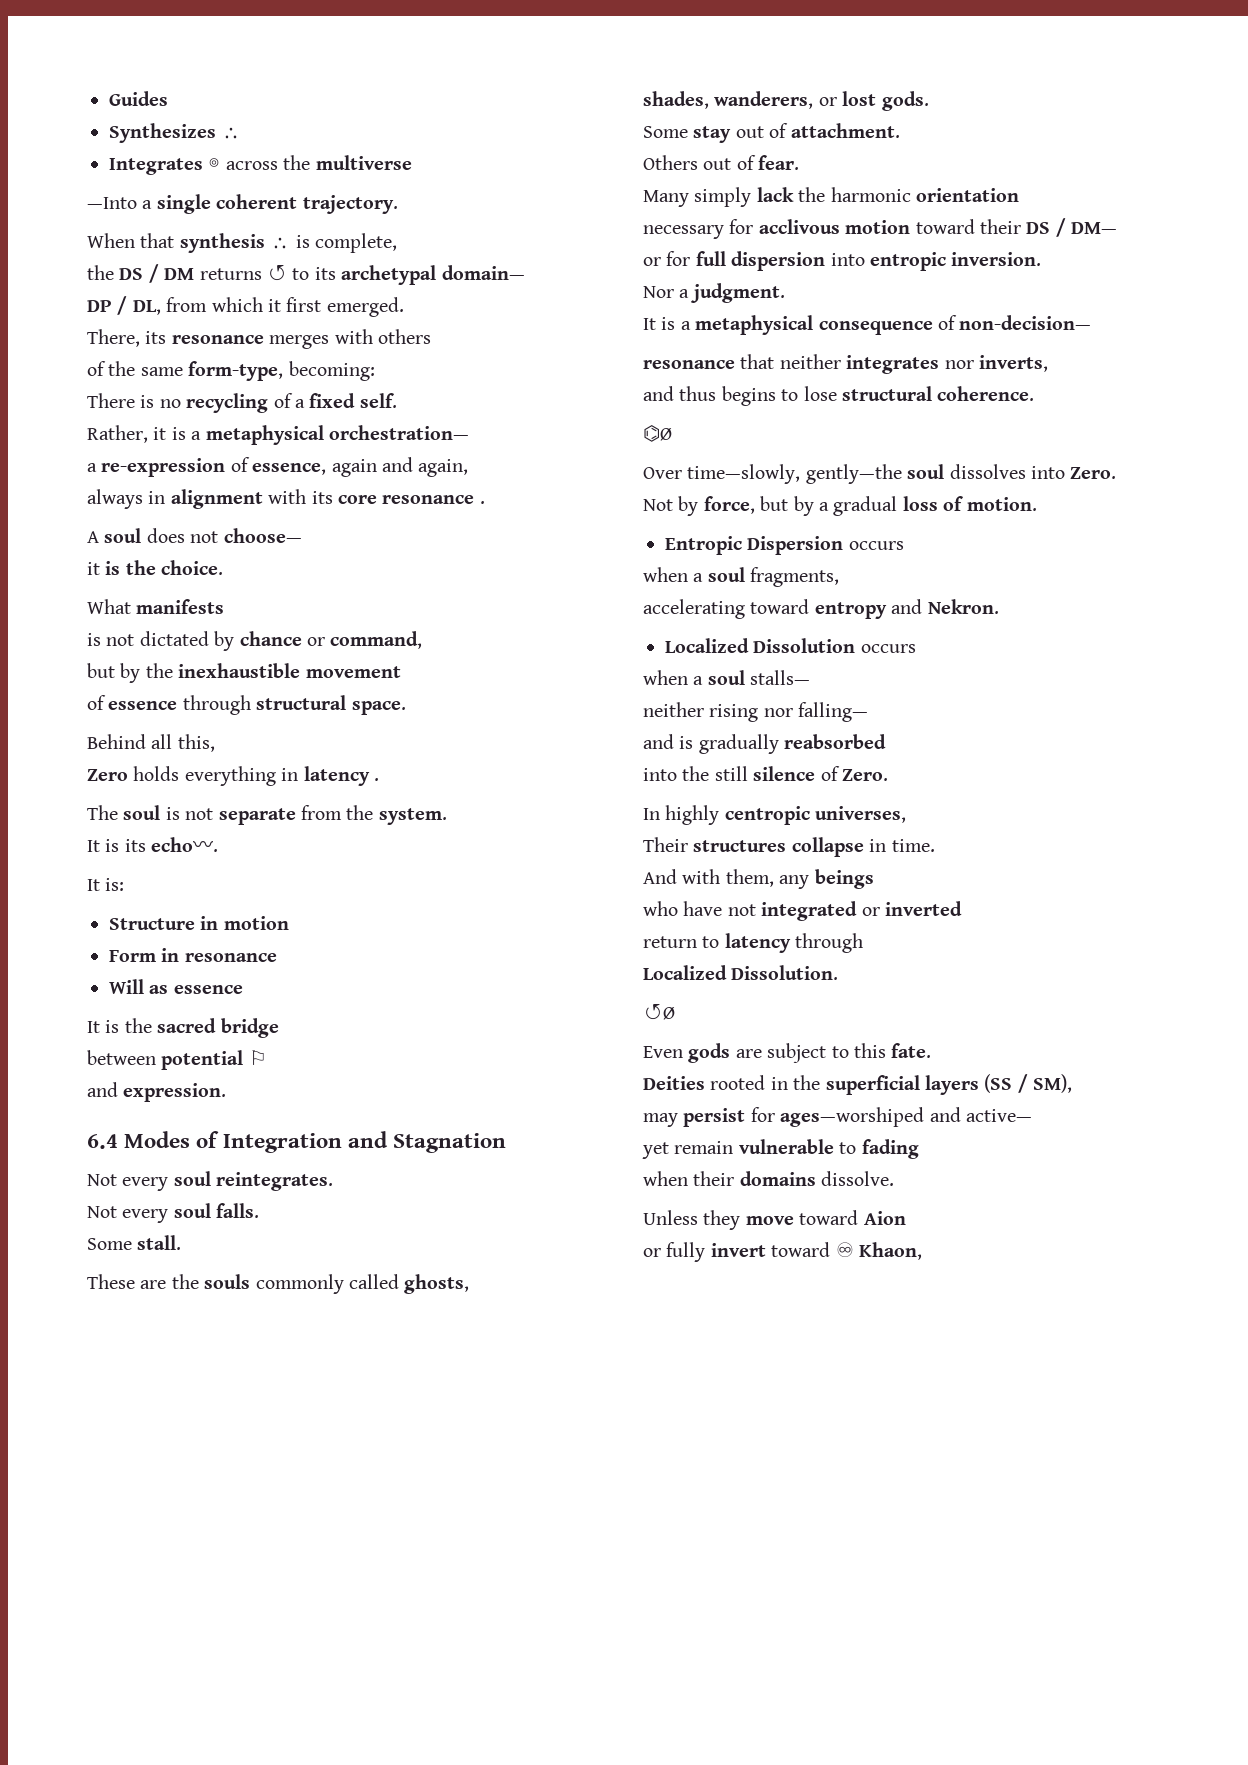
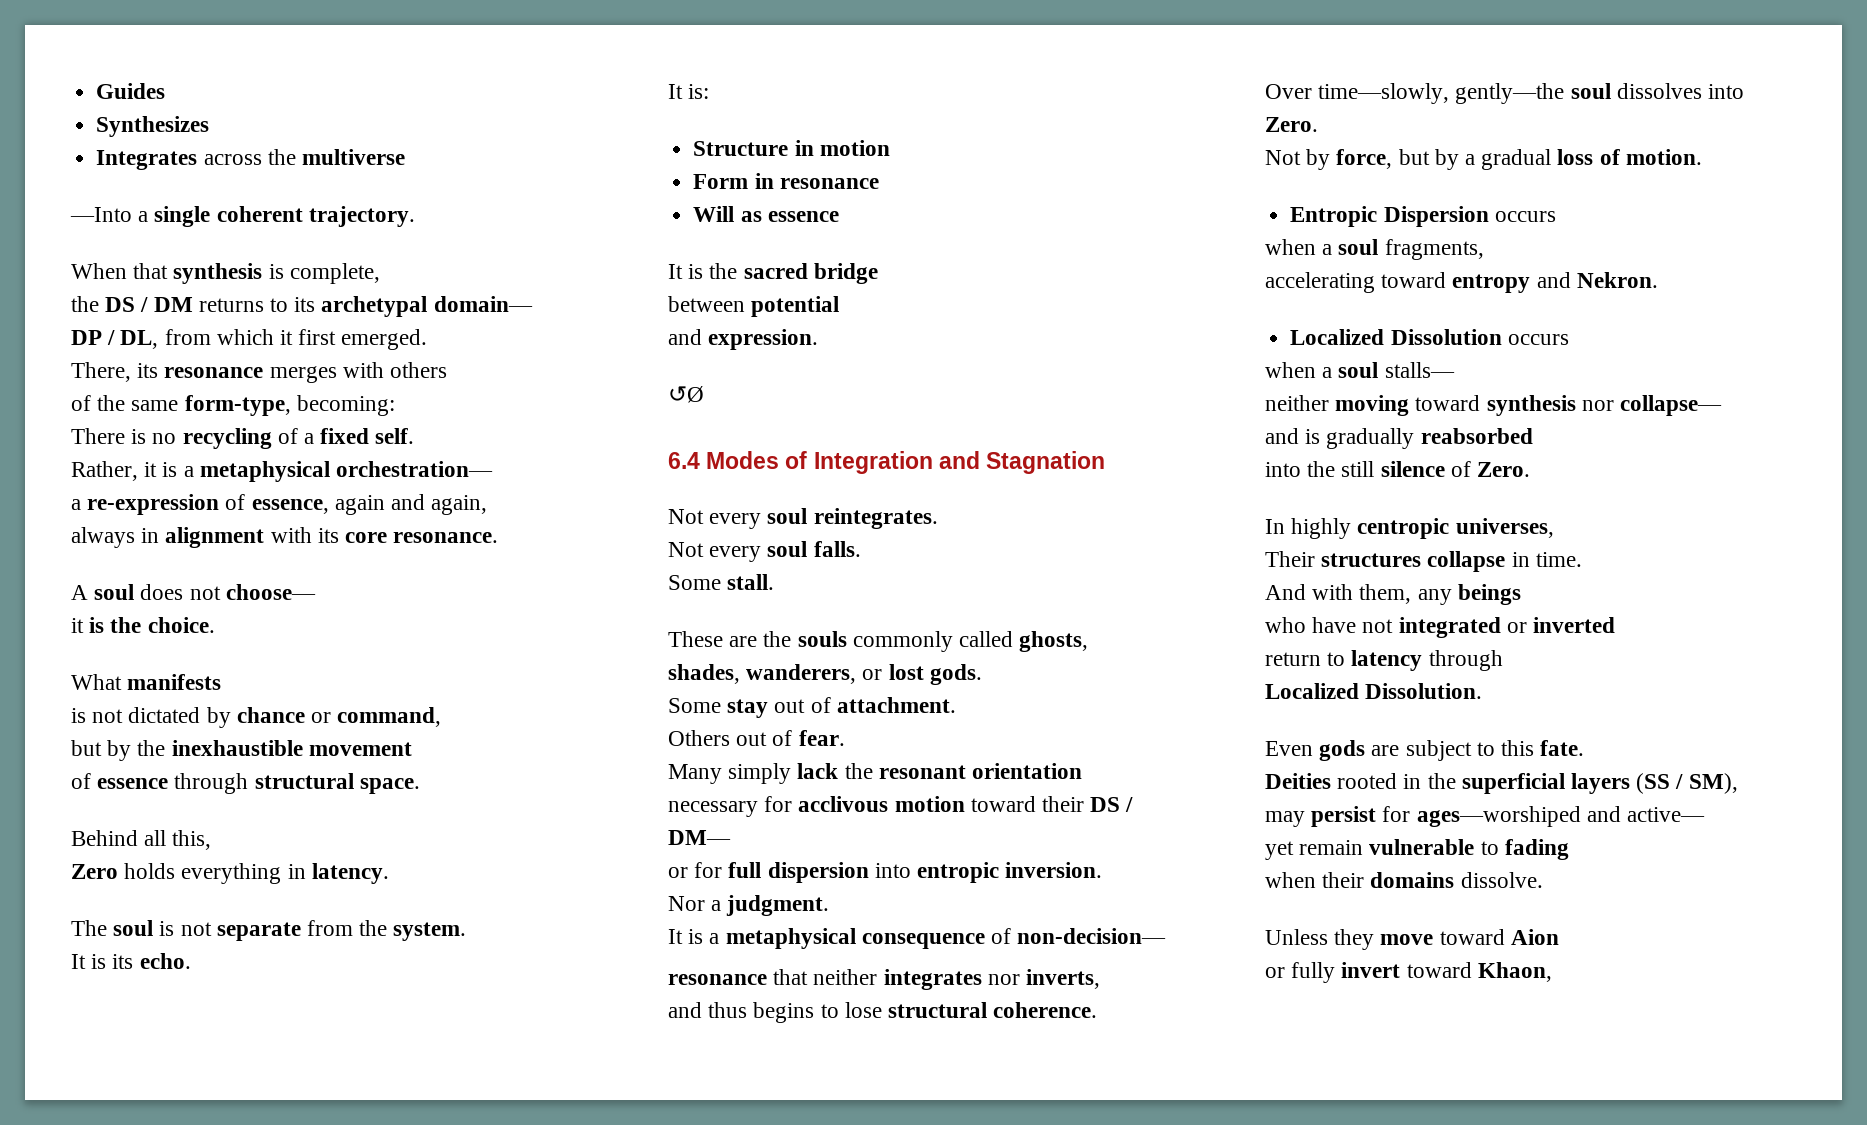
[221,127,242,139] ∴ -> (210, 126) none
[208,158,221,170] ◎ -> (198, 160) none
[270,237,291,249] ∴ -> (263, 273) none
[267,265,287,281] ↺ -> (264, 305) none
[382,495,485,504] resonance . -> [393,532,499,543] resonance.
[303,766,379,786] latency . -> [311,863,389,884] latency.
[151,837,219,852] echo〰. -> [139,953,191,969] echo.
[248,1050,267,1065] ⚐ -> (840, 306) none
(227, 1092) none -> [668,386,704,403] // ↺Ø
[830,187,911,202] harmonic -> [878,765,966,779] resonant
[643,425,672,442] // ⌬Ø -> (1098, 1010) none
[709,702,869,722] rising nor falling— -> [1335,395,1723,416] moving toward synthesis nor collapse—
[643,1004,675,1020] // ↺Ø -> (1483, 691) none
[835,1242,854,1257] ♾ -> (1472, 970) none

